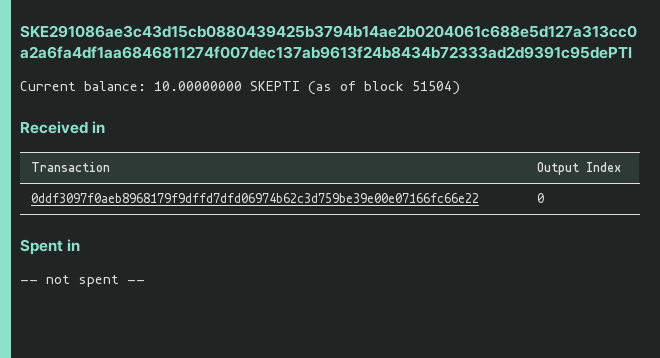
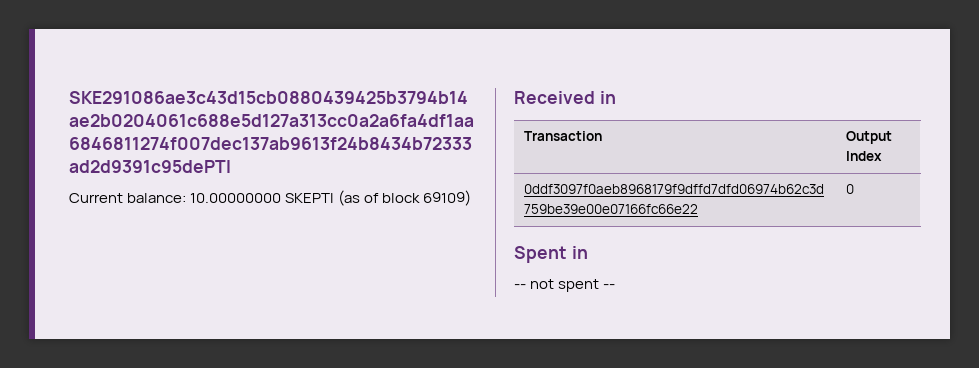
[412,81,460,95] 51504) -> [423,190,472,206] 69109)

